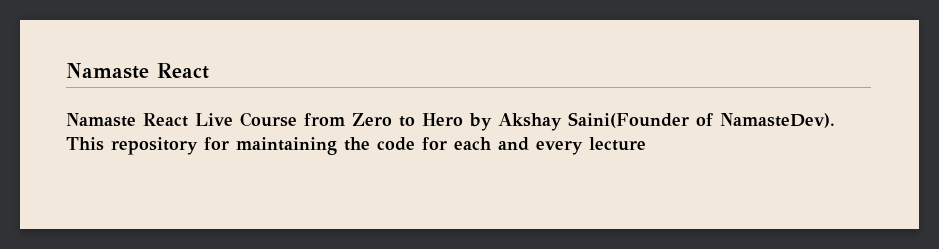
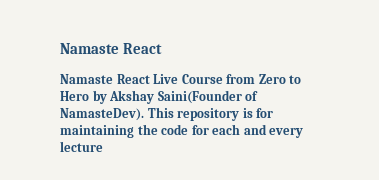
(198, 146) none -> [242,108,253,118] is

